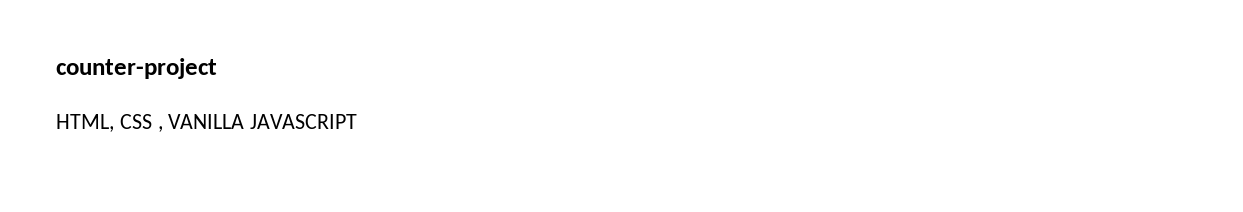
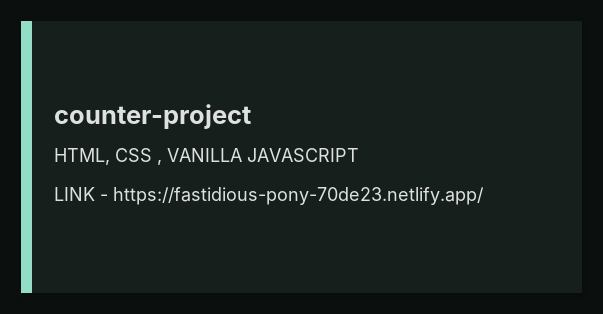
(358, 121) none -> [54,187,484,205] // LINK - https://fastidious-pony-70de23.netlify.app/

